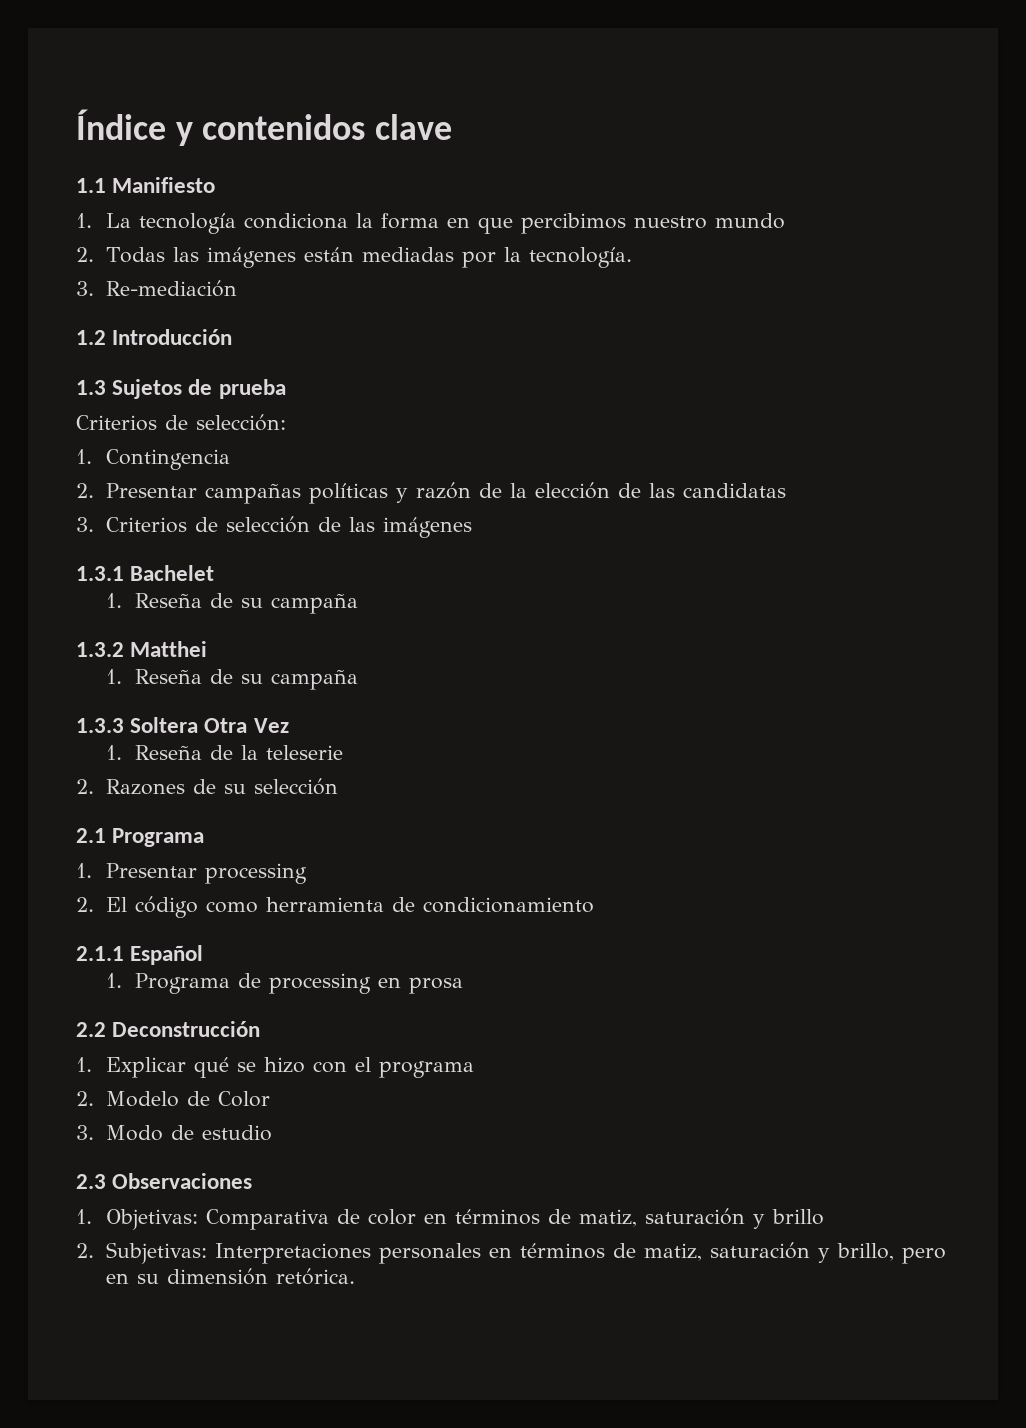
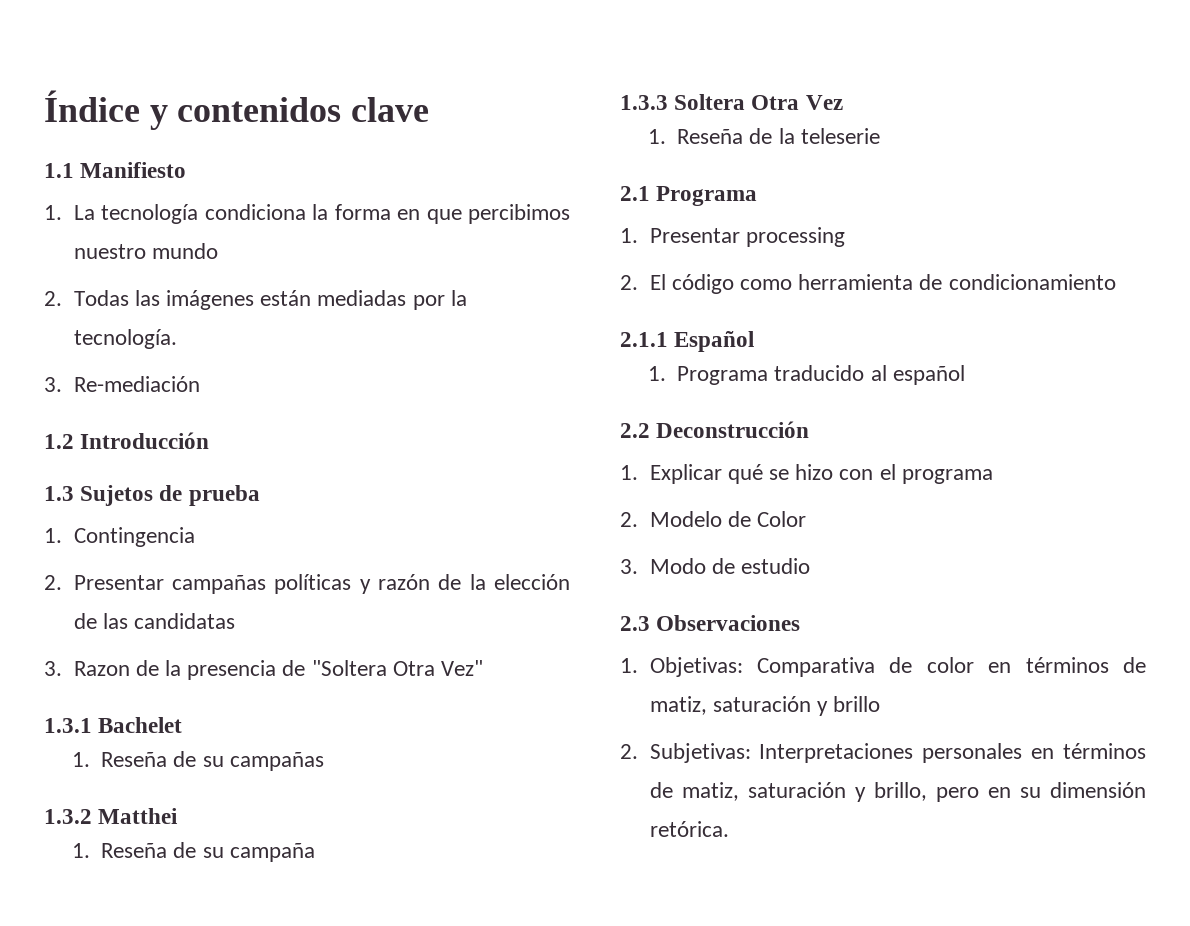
[76,414,286,431] // Criterios de selección: -> (260, 495) none
[105,516,472,538] Criterios de selección de las imágenes -> [73,660,483,680] Razon de la presencia de "Soltera Otra Vez"
[271,593,359,614] campaña -> [229,752,324,771] campañas
[76,778,338,795] // 2. Razones de su selección -> (880, 136) none
[238,973,464,994] de processing en prosa -> [774,365,965,385] traducido al español

